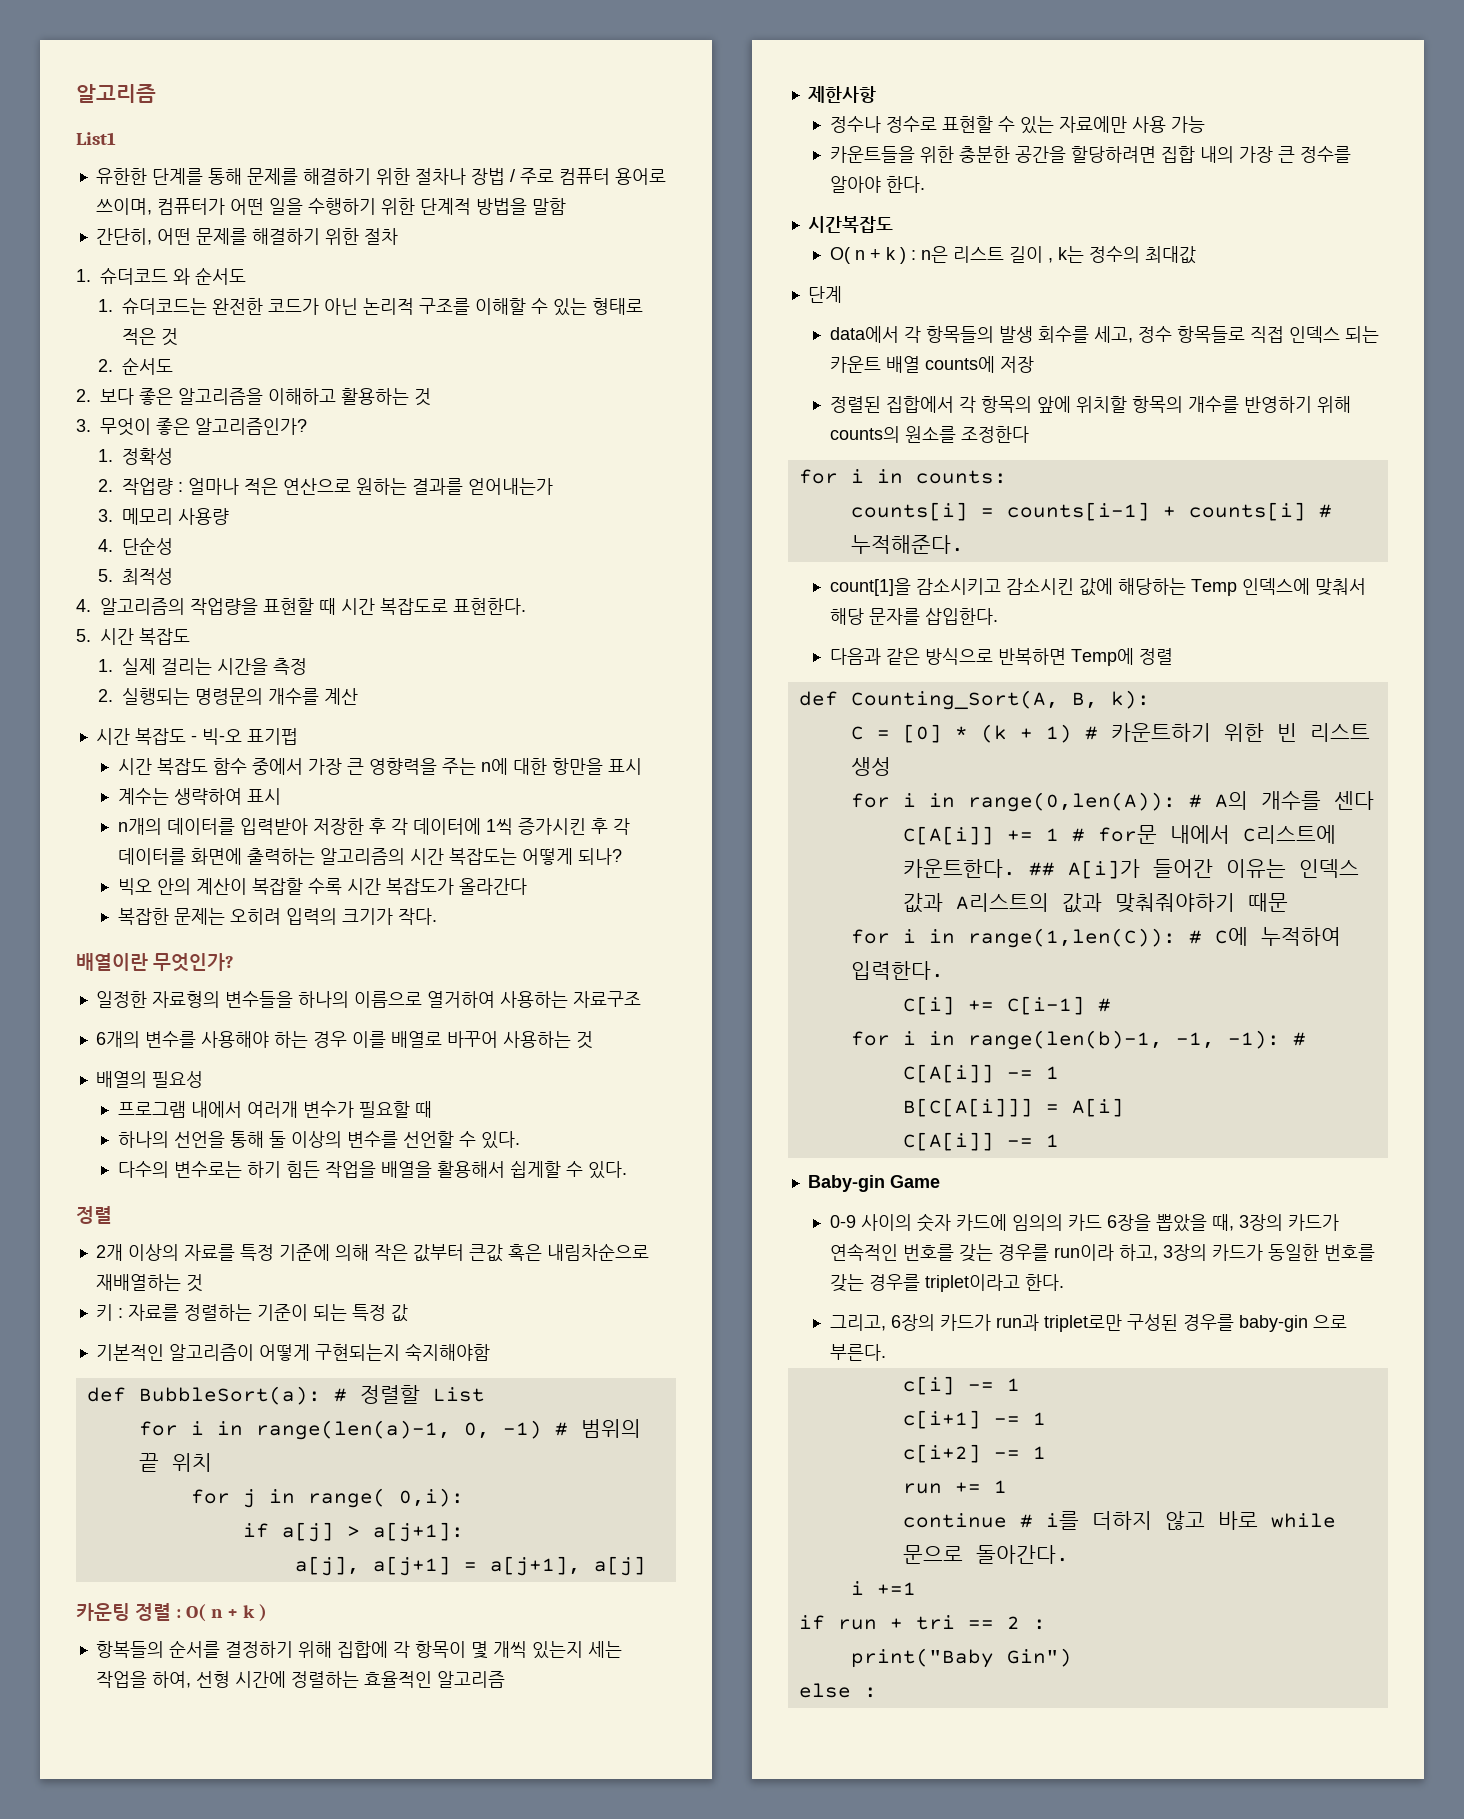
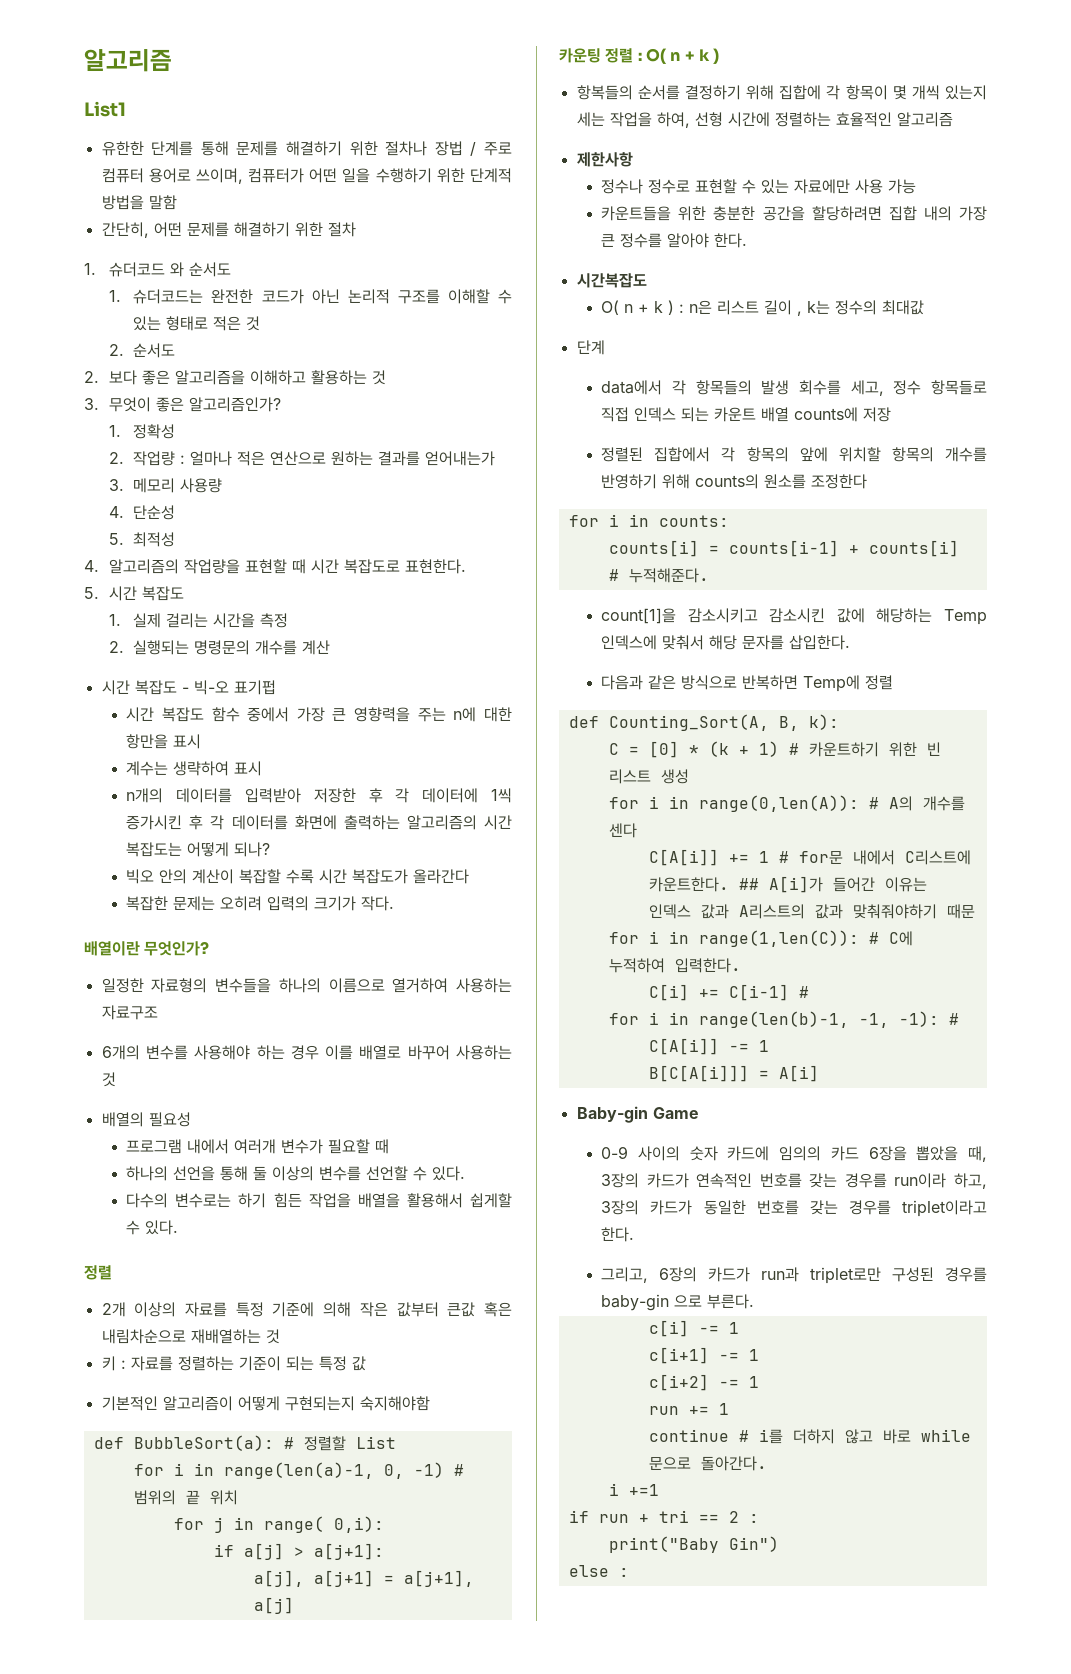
[902,1132,1059,1151] // C[A[i]] -= 1 -> (819, 1073) none

